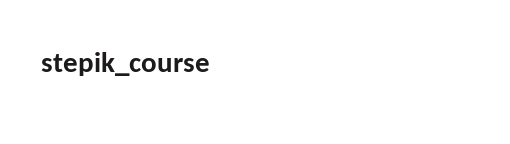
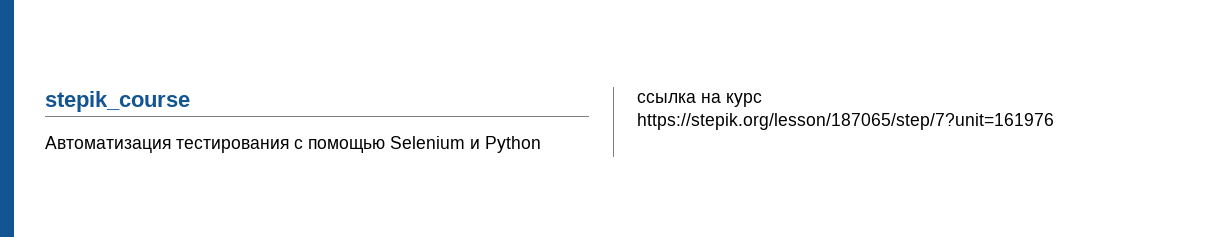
(210, 64) none -> [45,136,541,153] [637,93,762,107] [637,113,1054,130] // Автоматизация тестирования с помощью Selenium и Python ссылка на курс https://stepik.org/lesson/187065/step/7?unit=161976

